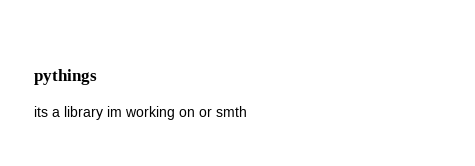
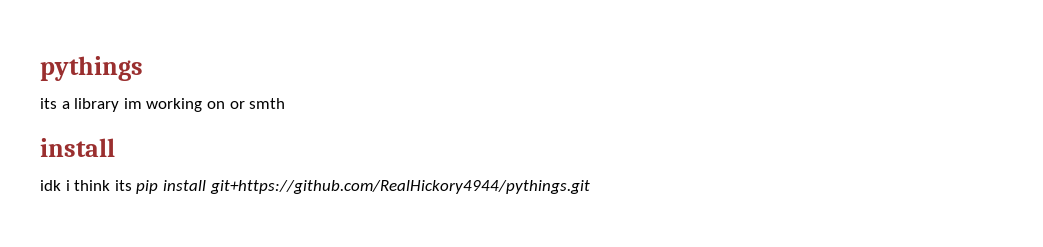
(247, 111) none -> [40,138,115,157] [40,180,590,194] // install // idk i think its pip install git+https://github.com/RealHickory4944/pythings.git

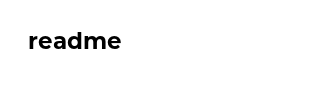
[40,56,143,81] [40,98,286,112] [40,138,115,157] [40,180,590,194] pythings // its a library im working on or smth // install // idk i think its pip install git+https://github.com/RealHickory4944/pythings.git -> [28,32,122,49] readme

